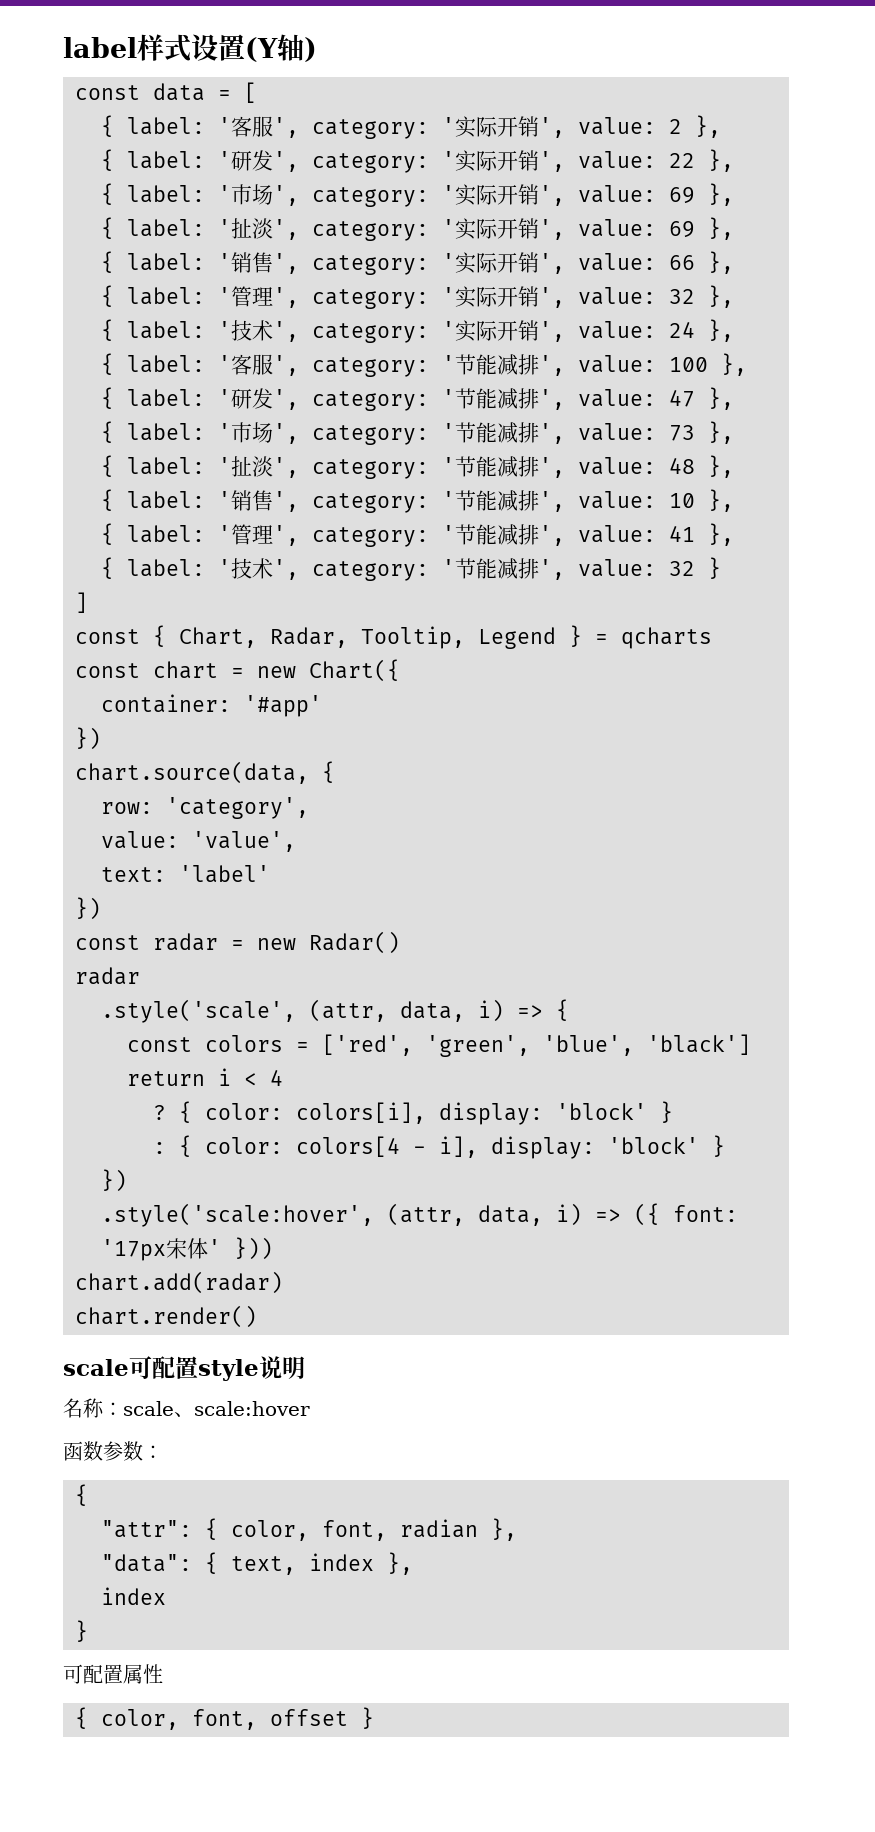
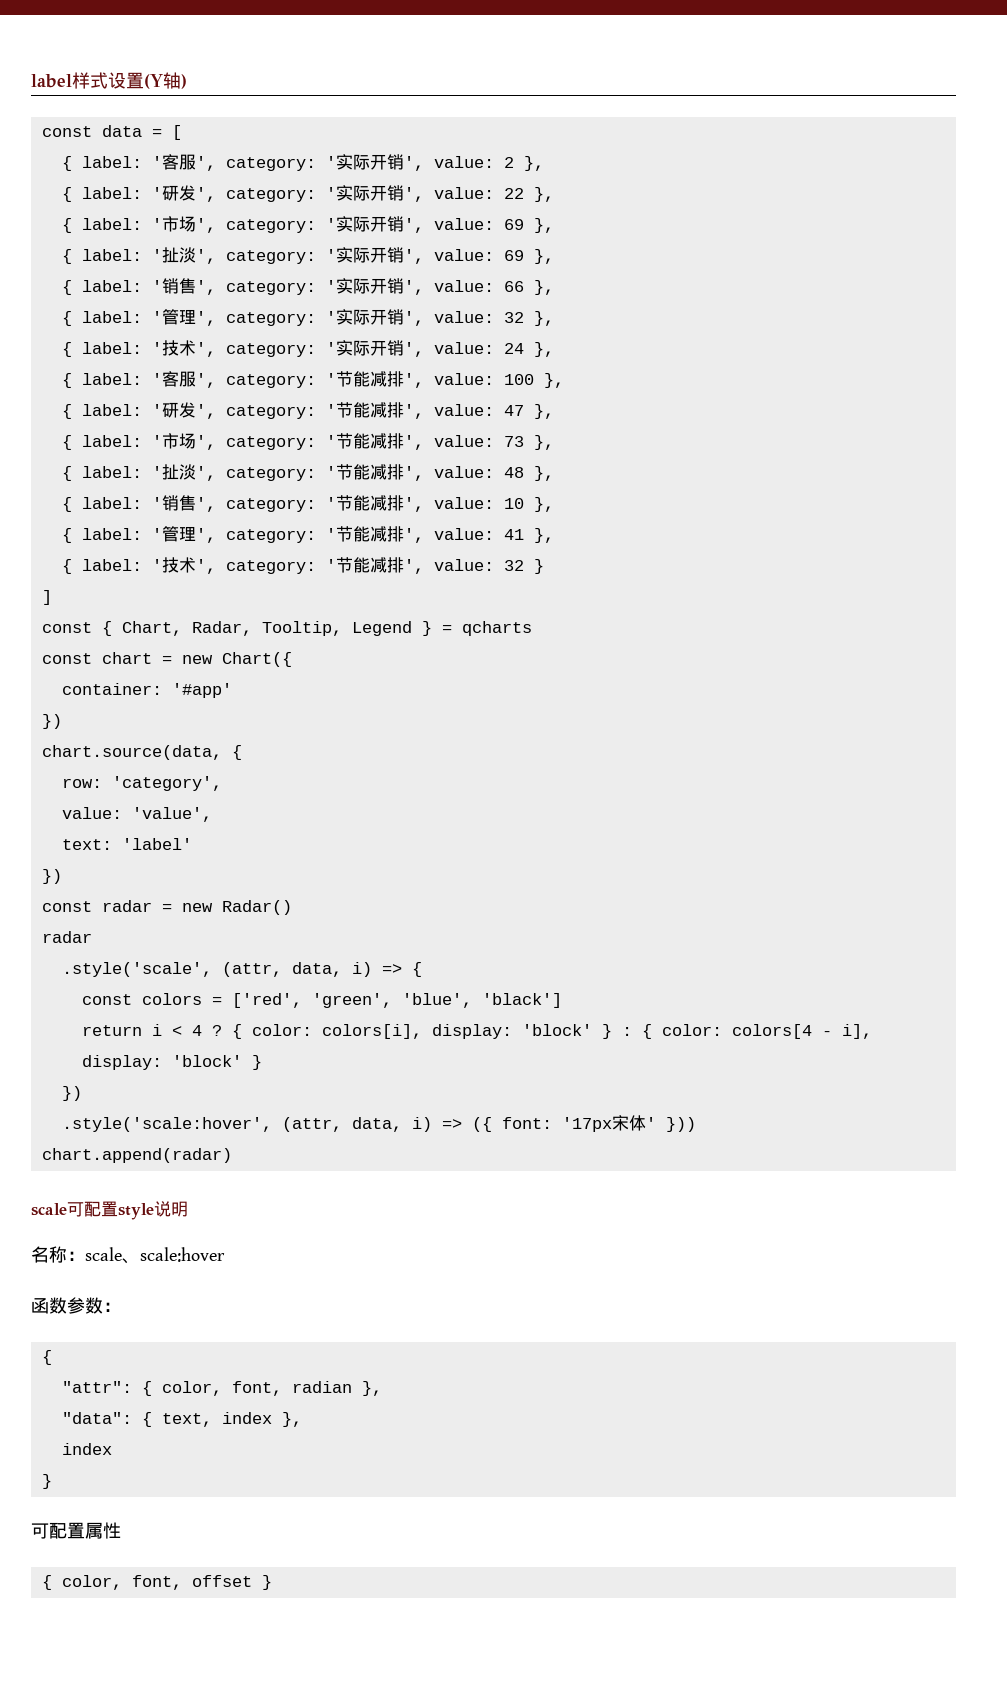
(283, 1077) // -> (202, 1030) none
(673, 1112) // -> (612, 1031) none
[75,1271,283,1294] [75,1305,257,1328] chart.add(radar) // chart.render() -> [41,1148,232,1163] chart.append(radar)

